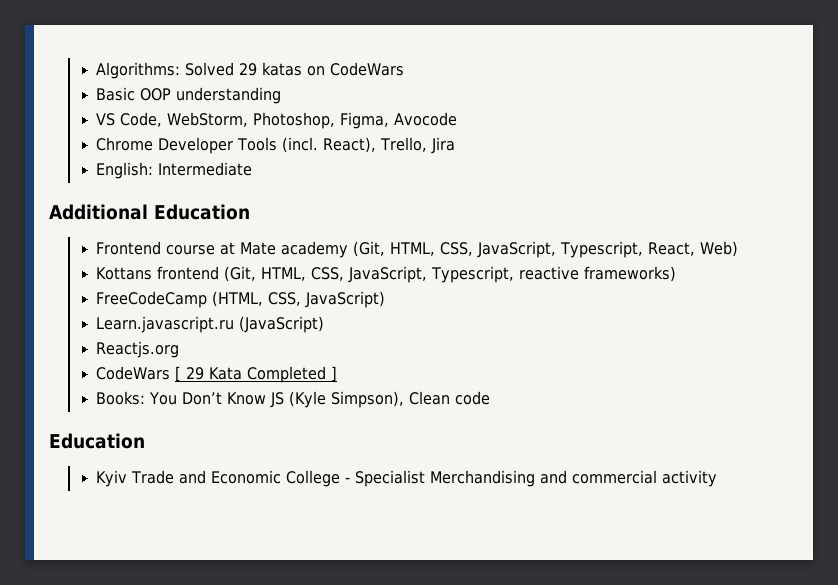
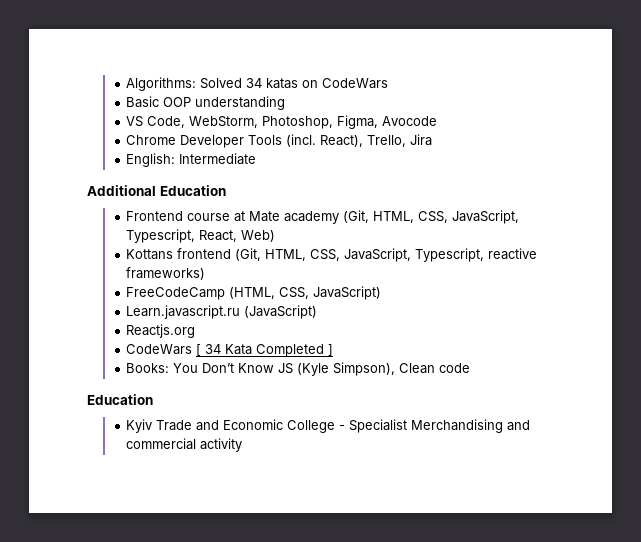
[239,63,258,76] 29 -> [246,78,263,88] 34
[186,367,205,380] 29 -> [205,344,222,354] 34

